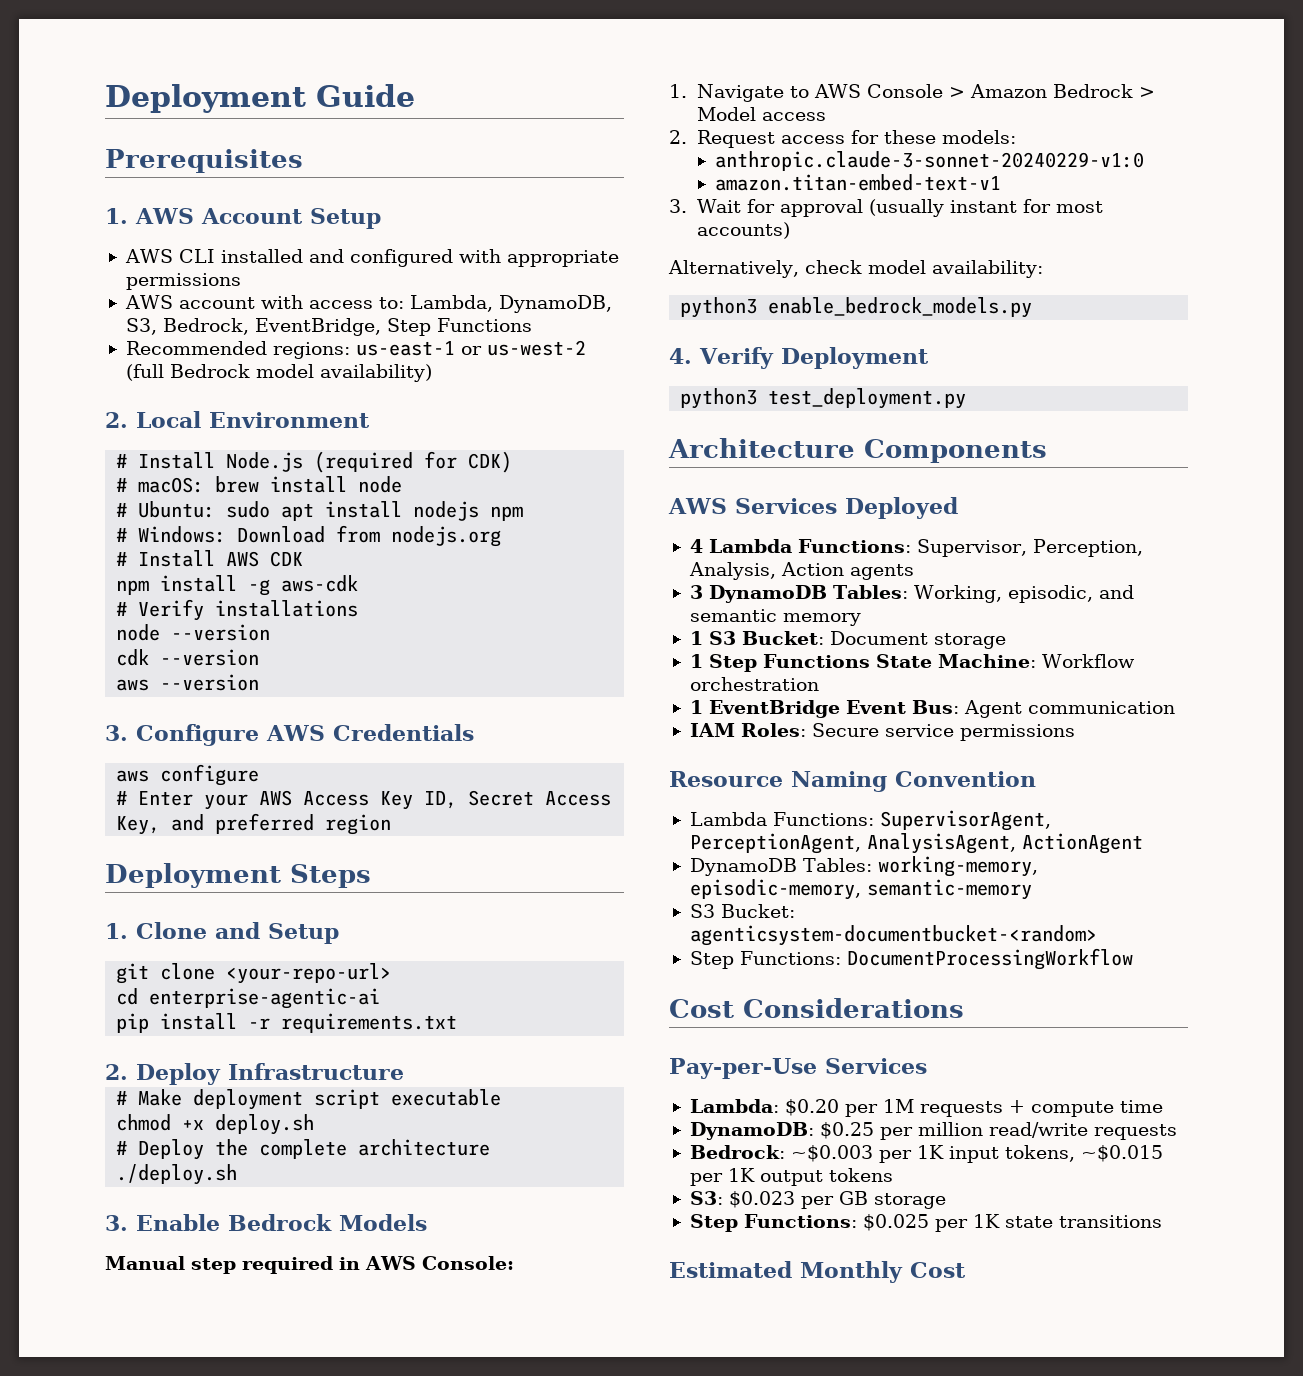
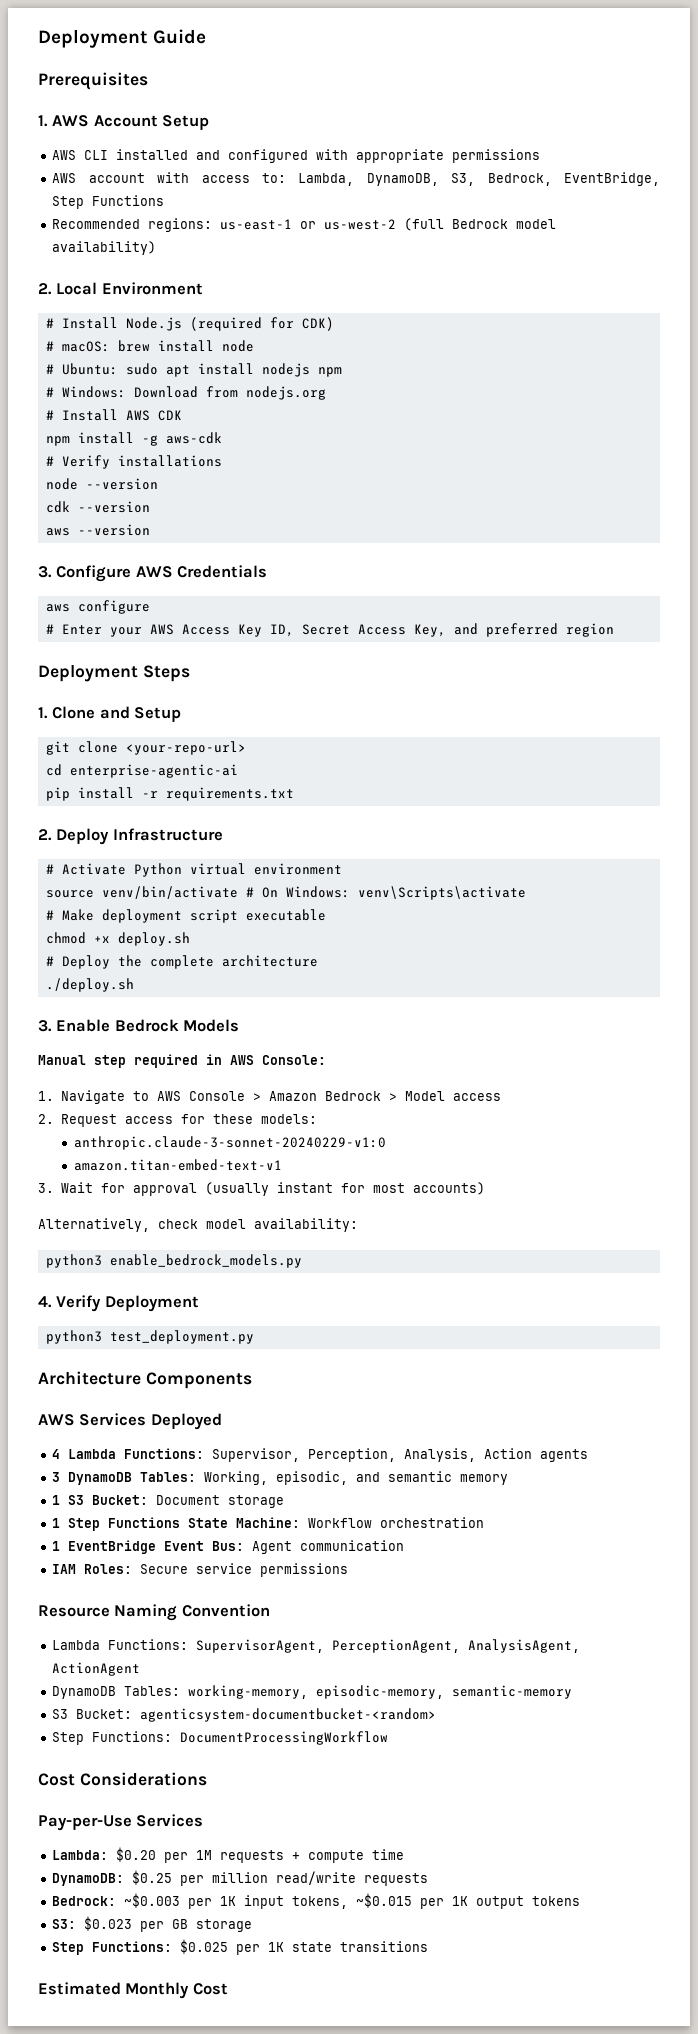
(404, 1071) none -> [45,863,342,877] [45,886,526,900] // # Activate Python virtual environment // source venv/bin/activate # On Windows: venv\Scripts\activate

